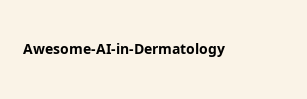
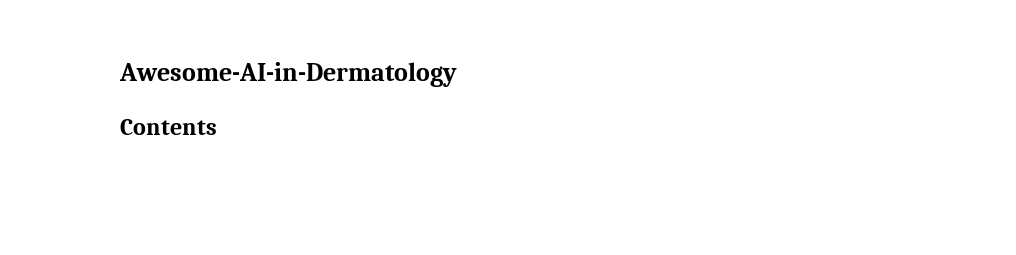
(225, 50) none -> [120,119,217,135] // Contents

